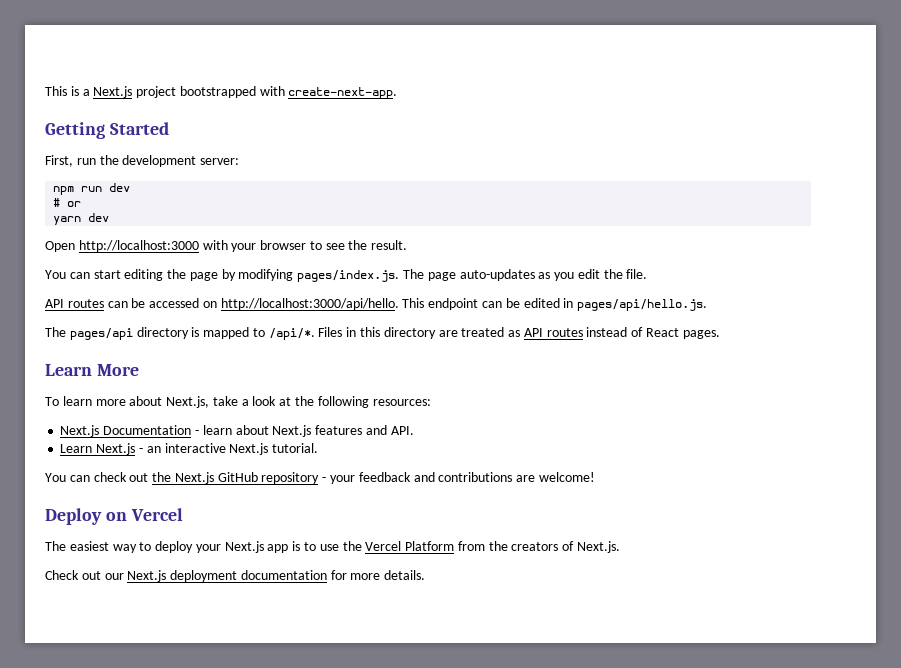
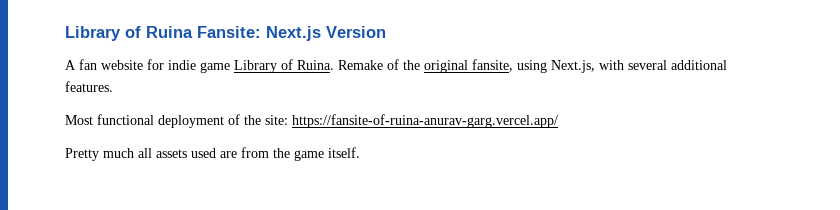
[45,86,398,99] [45,122,169,139] [45,155,240,167] [53,183,131,195] [53,198,82,207] [53,213,110,225] [45,240,408,252] [45,269,648,282] [45,298,708,311] [45,327,720,340] [45,364,139,376] [45,396,431,408] [60,425,414,437] [60,443,319,455] [45,472,595,484] [45,508,183,525] [45,541,621,553] [45,570,426,582] This is a Next.js project bootstrapped with create-next-app. // Getting Started // First, run the development server: // npm run dev // # or // yarn dev // Open http://localhost:3000 with your browser to see the result. // You can start editing the page by modifying pages/index.js. The page auto-updates as you edit the file. // API routes can be accessed on http://localhost:3000/api/hello. This endpoint can be edited in pages/api/hello.js. // The pages/api directory is mapped to /api/*. Files in this directory are treated as API routes instead of React pages. // Learn More // To learn more about Next.js, take a look at the following resources: // Next.js Documentation - learn about Next.js features and API. // Learn Next.js - an interactive Next.js tutorial. // You can check out the Next.js GitHub repository - your feedback and contributions are welcome! // Deploy on Vercel // The easiest way to deploy your Next.js app is to use the Vercel Platform from the creators of Next.js. // Check out our Next.js deployment documentation for more details. -> [65,26,386,41] [65,59,727,73] [65,81,113,92] [65,114,558,128] [65,147,360,161] Library of Ruina Fansite: Next.js Version // A fan website for indie game Library of Ruina. Remake of the original fansite, using Next.js, with several additional features. // Most functional deployment of the site: https://fansite-of-ruina-anurav-garg.vercel.app/ // Pretty much all assets used are from the game itself.

